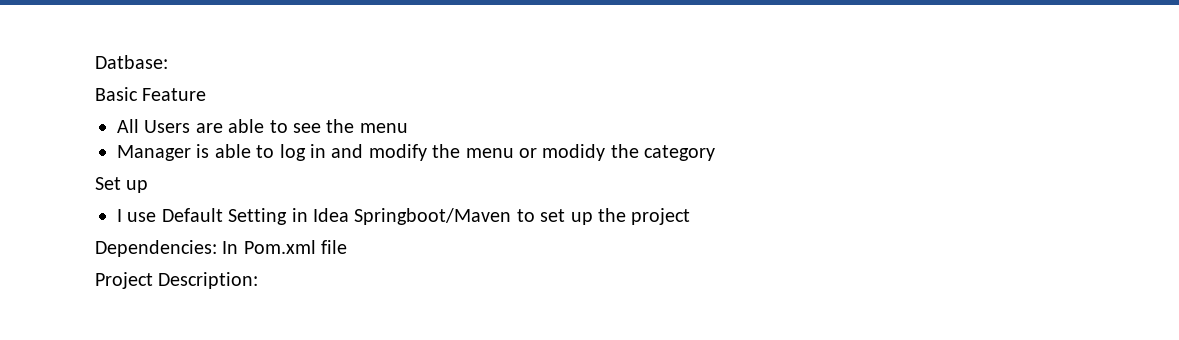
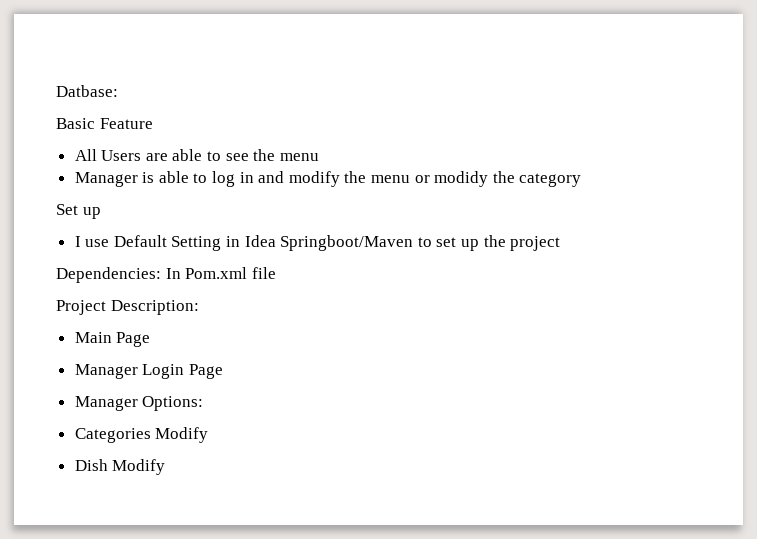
(259, 280) none -> [74,332,151,347] [74,364,223,379] [74,396,204,411] [74,427,209,443] [74,459,166,475] // Main Page // Manager Login Page // Manager Options: // Categories Modify // Dish Modify

